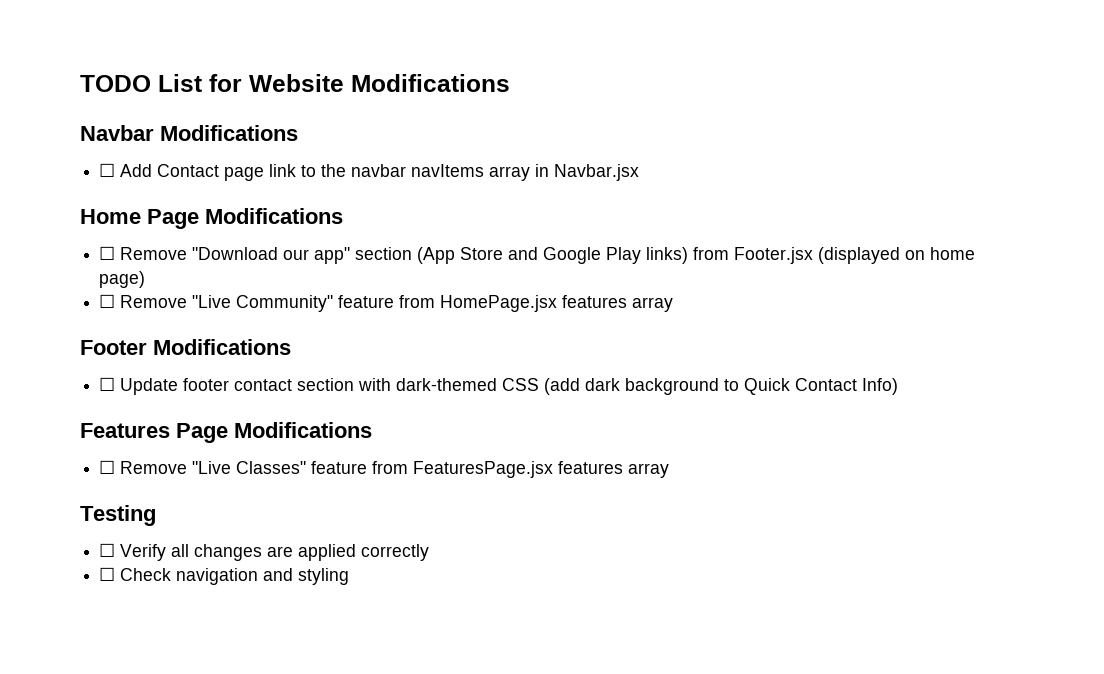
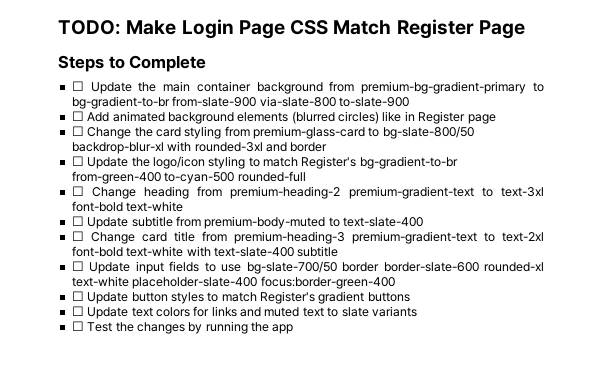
[80,74,510,92] [80,125,298,141] [99,163,640,181] [80,208,343,229] [99,246,976,264] [99,271,146,288] [99,294,674,312] [80,339,291,355] [99,377,899,395] [80,422,372,443] [99,460,670,478] [80,505,156,526] [99,543,430,561] [99,567,350,585] TODO List for Website Modifications // Navbar Modifications // ☐ Add Contact page link to the navbar navItems array in Navbar.jsx // Home Page Modifications // ☐ Remove "Download our app" section (App Store and Google Play links) from Footer.jsx (displayed on home page) // ☐ Remove "Live Community" feature from HomePage.jsx features array // Footer Modifications // ☐ Update footer contact section with dark-themed CSS (add dark background to Quick Contact Info) // Features Page Modifications // ☐ Remove "Live Classes" feature from FeaturesPage.jsx features array // Testing // ☐ Verify all changes are applied correctly // ☐ Check navigation and styling -> [58,19,525,39] [58,55,207,72] [71,81,544,94] [71,96,409,109] [71,111,496,124] [71,126,474,139] [71,141,328,154] [71,156,458,169] [71,171,306,184] [71,186,544,199] [71,201,184,212] [71,216,423,229] [71,231,544,244] [71,246,339,257] [71,261,544,274] [71,276,395,289] [71,291,410,304] [71,306,417,319] [71,321,294,334] TODO: Make Login Page CSS Match Register Page // Steps to Complete // ☐ Update the main container background from premium-bg-gradient-primary to bg-gradient-to-br from-slate-900 via-slate-800 to-slate-900 // ☐ Add animated background elements (blurred circles) like in Register page // ☐ Change the card styling from premium-glass-card to bg-slate-800/50 backdrop-blur-xl with rounded-3xl and border // ☐ Update the logo/icon styling to match Register's bg-gradient-to-br from-green-400 to-cyan-500 rounded-full // ☐ Change heading from premium-heading-2 premium-gradient-text to text-3xl font-bold text-white // ☐ Update subtitle from premium-body-muted to text-slate-400 // ☐ Change card title from premium-heading-3 premium-gradient-text to text-2xl font-bold text-white with text-slate-400 subtitle // ☐ Update input fields to use bg-slate-700/50 border border-slate-600 rounded-xl text-white placeholder-slate-400 focus:border-green-400 // ☐ Update button styles to match Register's gradient buttons // ☐ Update text colors for links and muted text to slate variants // ☐ Test the changes by running the app

